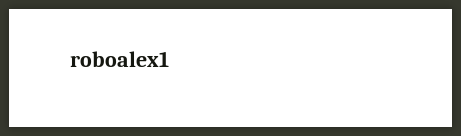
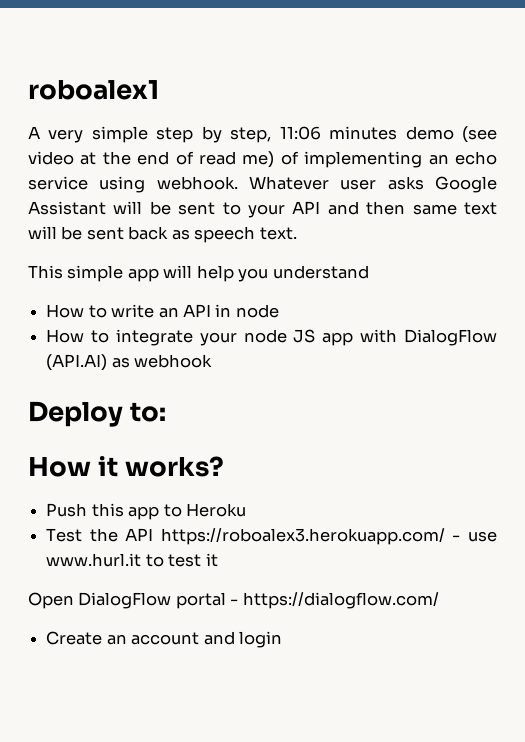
(169, 59) none -> [28,126,498,143] [28,151,497,168] [28,176,497,193] [28,201,497,218] [28,226,297,243] [28,265,369,282] [46,304,279,318] [46,329,497,346] [46,354,213,371] [28,401,167,427] [28,456,225,477] [46,503,246,520] [46,528,497,545] [46,553,218,567] [28,592,439,609] [46,631,282,648] // A very simple step by step, 11:06 minutes demo (see video at the end of read me) of implementing an echo service using webhook. Whatever user asks Google Assistant will be sent to your API and then same text will be sent back as speech text. // This simple app will help you understand // How to write an API in node // How to integrate your node JS app with DialogFlow (API.AI) as webhook // Deploy to: // How it works? // Push this app to Heroku // Test the API https://roboalex3.herokuapp.com/ - use www.hurl.it to test it // Open DialogFlow portal - https://dialogflow.com/ // Create an account and login

